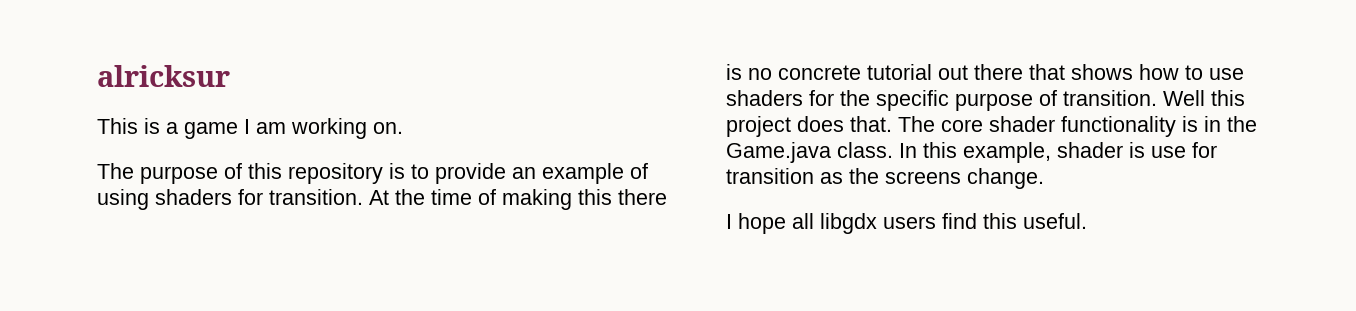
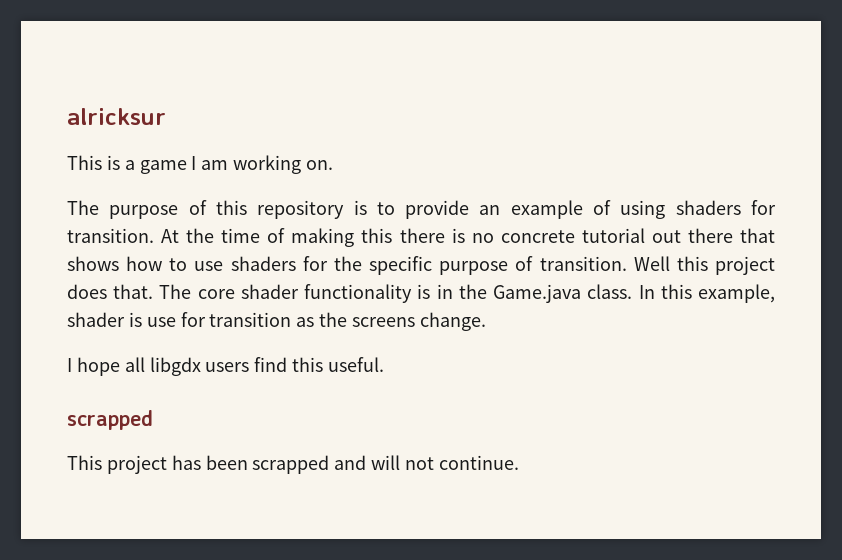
(1087, 221) none -> [67,410,153,430] [67,455,519,474] // scrapped // This project has been scrapped and will not continue.

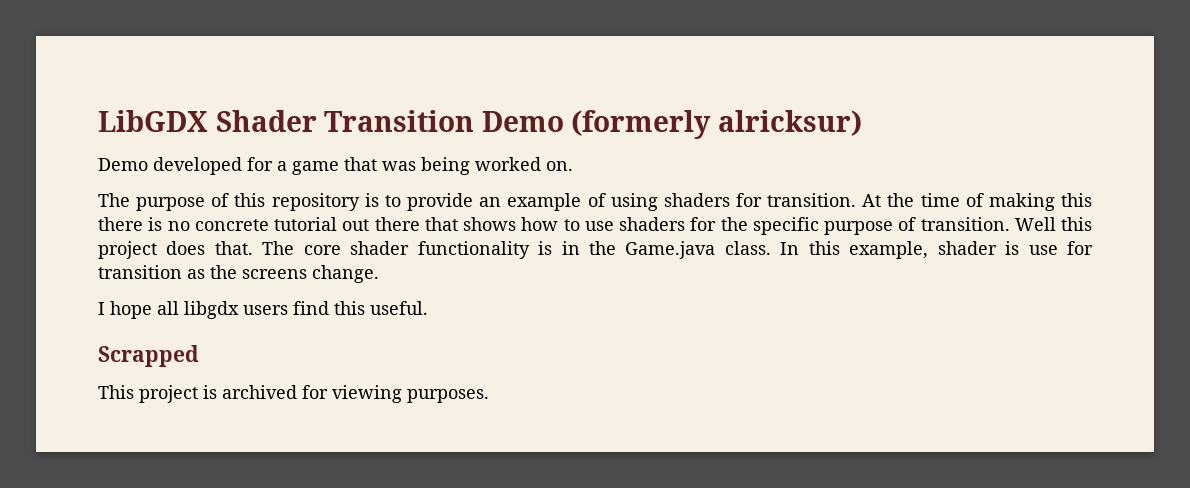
[67,108,166,125] [67,155,302,174] alricksur // This is a game I am working -> [98,110,862,139] [98,157,541,175] LibGDX Shader Transition Demo (formerly alricksur) // Demo developed for a game that was being worked
[67,410,153,430] scrapped -> [98,345,199,367] Scrapped
[171,455,519,474] has been scrapped and will not continue. -> [203,385,489,403] is archived for viewing purposes.

